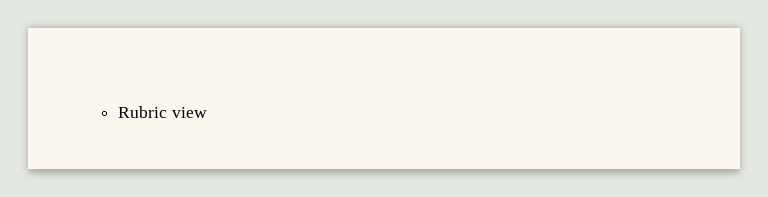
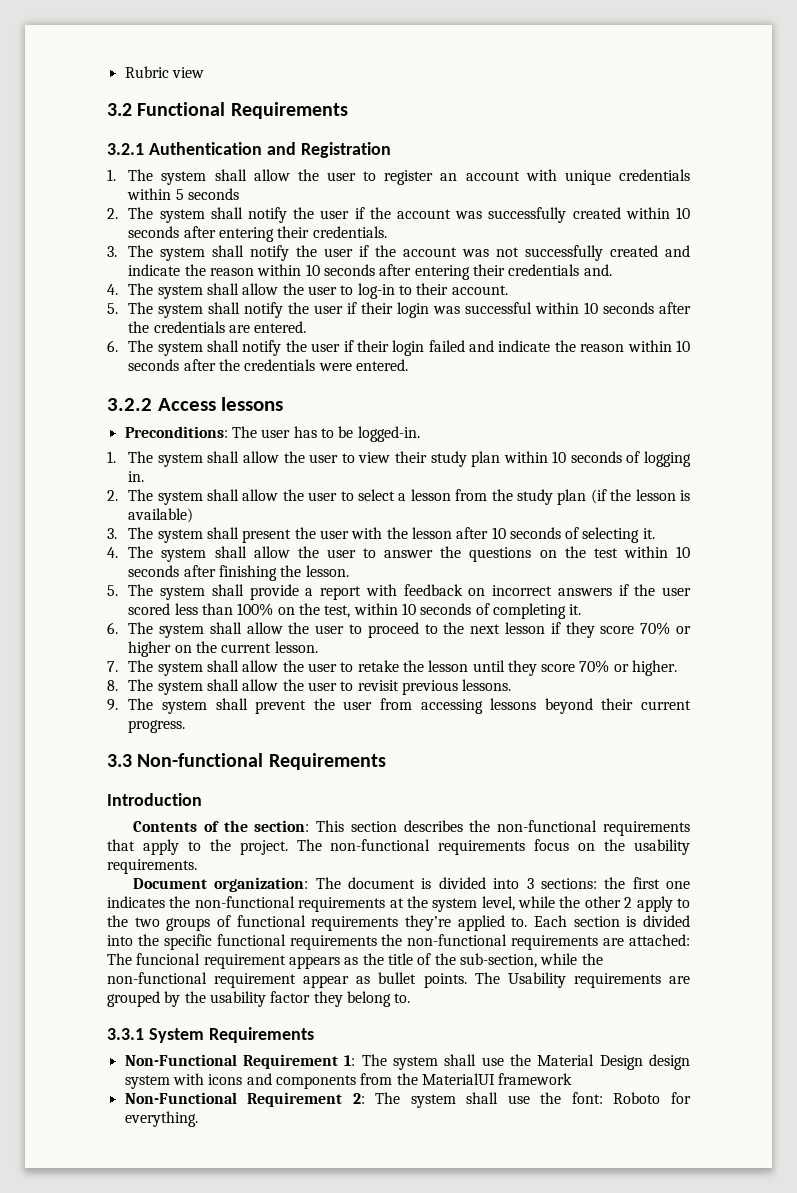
(207, 112) none -> [107,102,348,119] [107,142,391,158] [107,169,690,185] [127,188,239,200] [107,207,690,223] [128,226,387,242] [107,245,691,261] [128,264,612,280] [107,283,508,299] [107,302,691,318] [128,321,307,333] [107,340,690,356] [128,359,408,371] [107,397,284,411] [124,426,420,442] [107,451,691,467] [128,471,145,482] [107,489,690,505] [128,508,194,523] [107,527,655,543] [107,546,690,562] [128,565,349,581] [107,584,691,600] [128,603,582,619] [107,622,691,638] [128,641,318,657] [107,660,678,676] [107,679,512,695] [107,698,691,714] [128,720,186,733] [107,753,386,770] [107,793,202,806] [132,820,690,836] [107,839,691,855] [107,859,197,874] [132,877,691,892] [107,896,691,912] [107,915,690,931] [107,934,691,950] [107,953,603,969] [107,972,690,988] [107,991,411,1007] [107,1027,314,1043] [124,1054,690,1070] [124,1073,573,1089] [124,1092,691,1108] [124,1111,198,1127] // 3.2 Functional Requirements // 3.2.1 Authentication and Registration // 1. The system shall allow the user to register an account with unique credentials within 5 seconds // 2. The system shall notify the user if the account was successfully created within 10 seconds after entering their credentials. // 3. The system shall notify the user if the account was not successfully created and indicate the reason within 10 seconds after entering their credentials and. // 4. The system shall allow the user to log-in to their account. // 5. The system shall notify the user if their login was successful within 10 seconds after the credentials are entered. // 6. The system shall notify the user if their login failed and indicate the reason within 10 seconds after the credentials were entered. // 3.2.2 Access lessons // Preconditions: The user has to be logged-in. // 1. The system shall allow the user to view their study plan within 10 seconds of logging in. // 2. The system shall allow the user to select a lesson from the study plan (if the lesson is available) // 3. The system shall present the user with the lesson after 10 seconds of selecting it. // 4. The system shall allow the user to answer the questions on the test within 10 seconds after finishing the lesson. // 5. The system shall provide a report with feedback on incorrect answers if the user scored less than 100% on the test, within 10 seconds of completing it. // 6. The system shall allow the user to proceed to the next lesson if they score 70% or higher on the current lesson. // 7. The system shall allow the user to retake the lesson until they score 70% or higher. // 8. The system shall allow the user to revisit previous lessons. // 9. The system shall prevent the user from accessing lessons beyond their current progress. // 3.3 Non-functional Requirements // Introduction // Contents of the section: This section describes the non-functional requirements that apply to the project. The non-functional requirements focus on the usability requirements. // Document organization: The document is divided into 3 sections: the first one indicates the non-functional requirements at the system level, while the other 2 apply to the two groups of functional requirements they’re applied to. Each section is divided into the specific functional requirements the non-functional requirements are attached: The funcional requirement appears as the title of the sub-section, while the non-functional requirement appear as bullet points. The Usability requirements are grouped by the usability factor they belong to. // 3.3.1 System Requirements // Non-Functional Requirement 1: The system shall use the Material Design design system with icons and components from the MaterialUI framework // Non-Functional Requirement 2: The system shall use the font: Roboto for everything.

